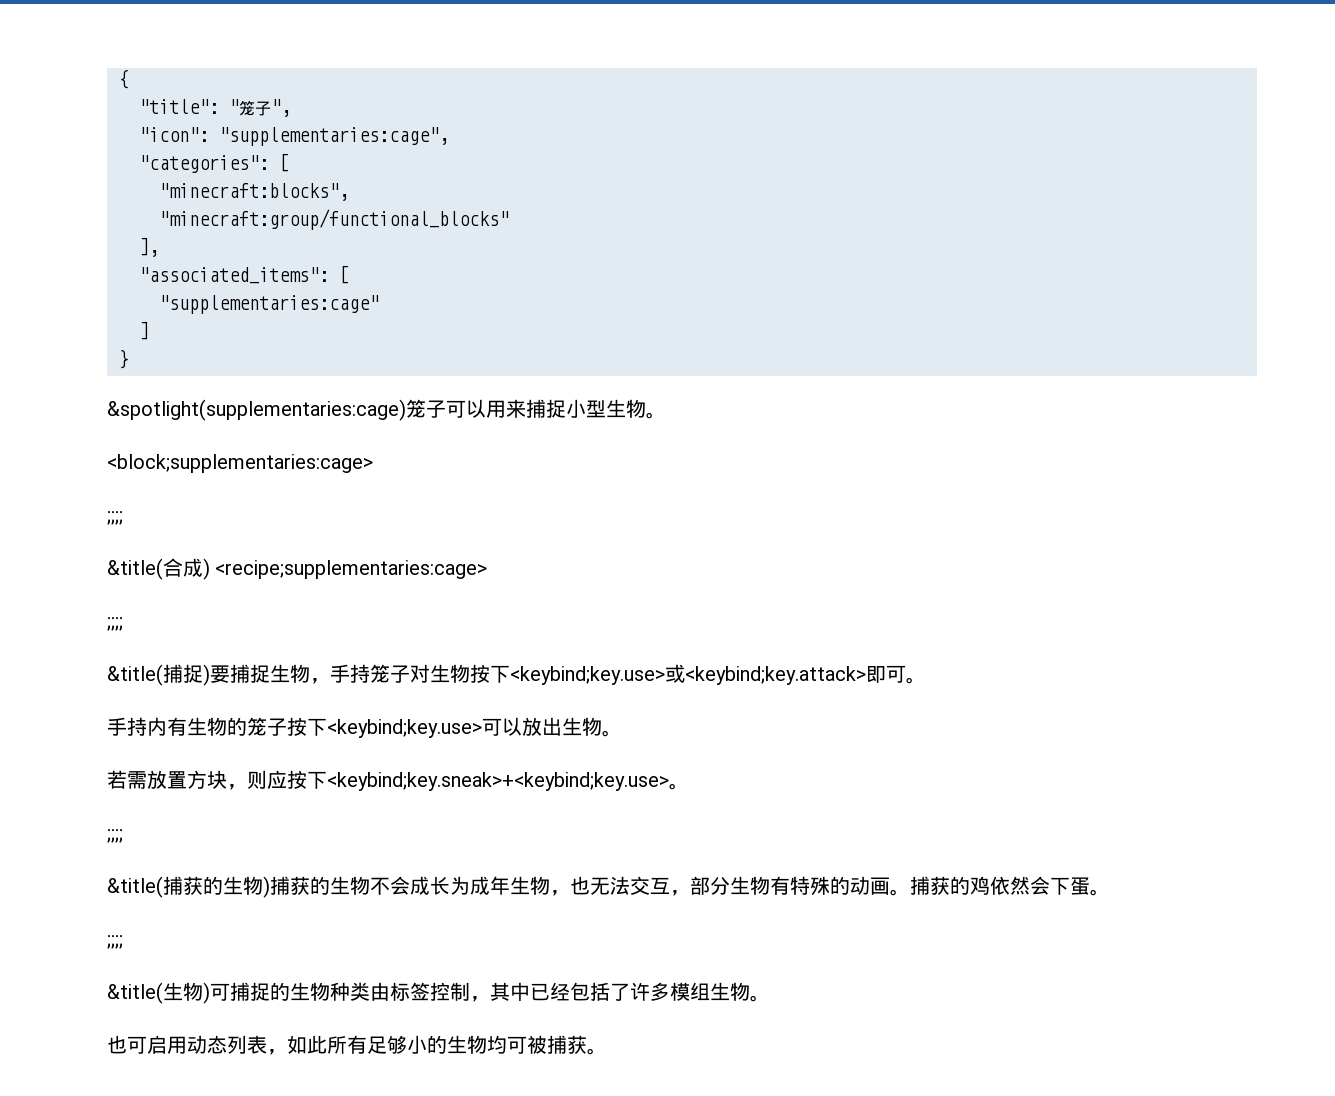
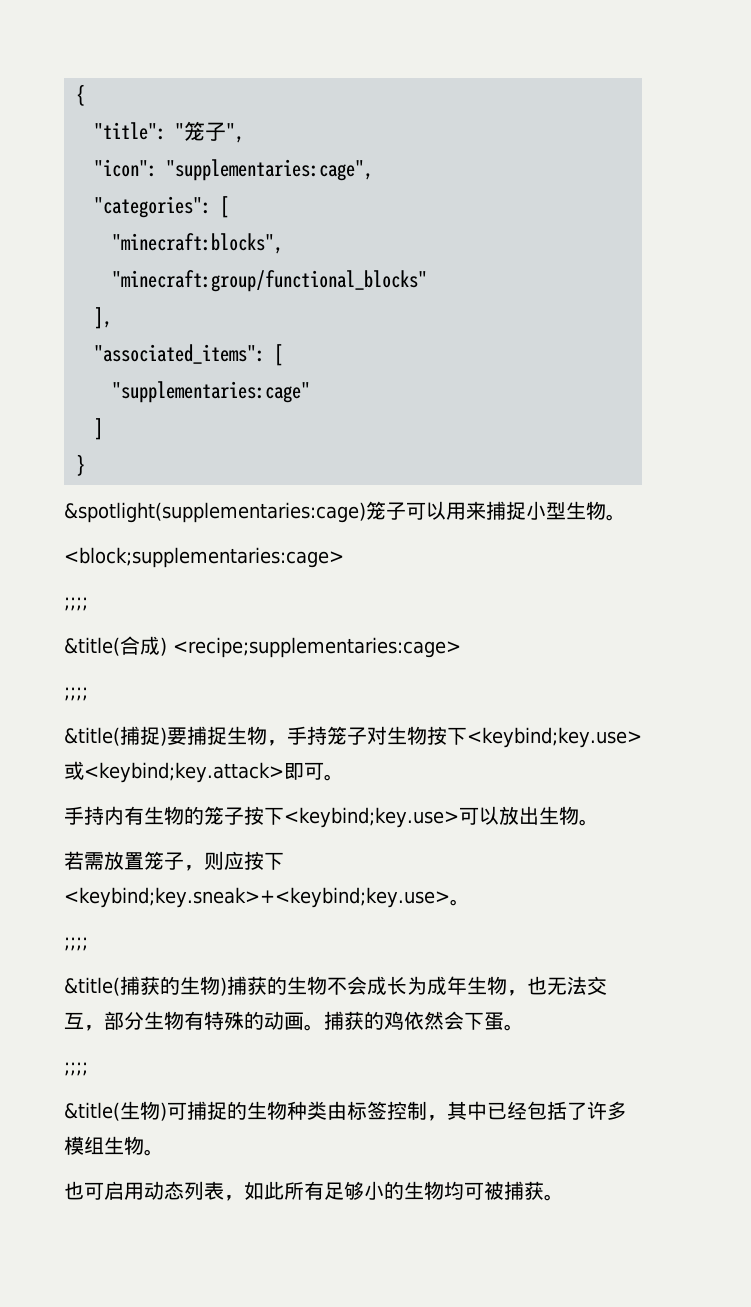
[187,770,227,789] 方块 -> [144,851,184,870] 笼子

